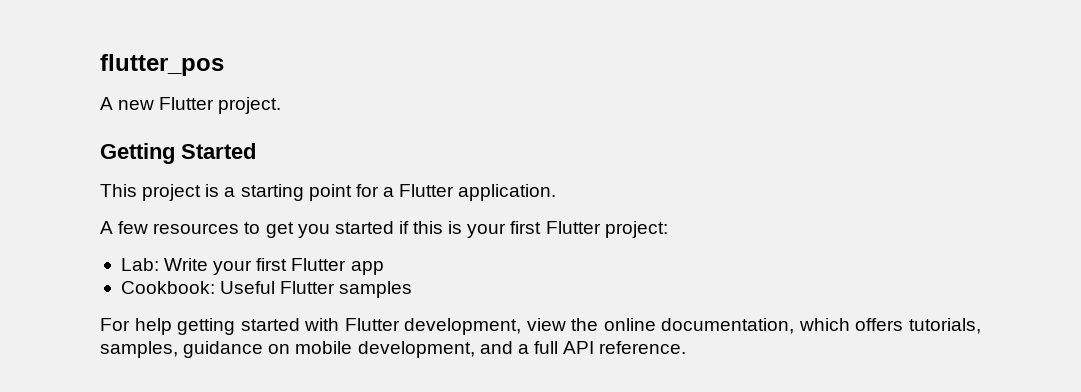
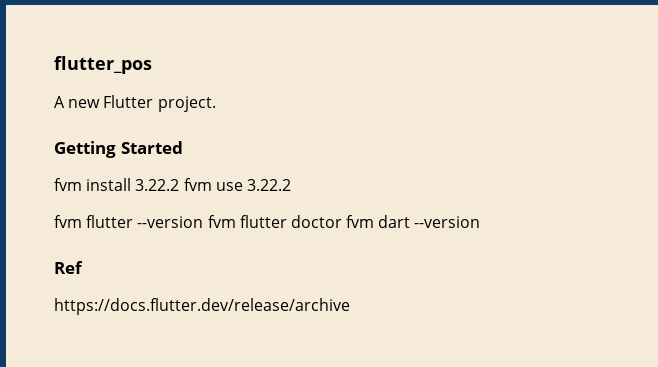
[100,184,557,201] [100,221,668,238] [120,258,384,275] [120,281,413,298] [100,318,982,335] [100,341,687,358] This project is a starting point for a Flutter application. // A few resources to get you started if this is your first Flutter project: // Lab: Write your first Flutter app // Cookbook: Useful Flutter samples // For help getting started with Flutter development, view the online documentation, which offers tutorials, samples, guidance on mobile development, and a full API reference. -> [54,178,291,191] [54,215,481,228] [54,261,83,274] [54,298,350,315] fvm install 3.22.2 fvm use 3.22.2 // fvm flutter --version fvm flutter doctor fvm dart --version // Ref // https://docs.flutter.dev/release/archive

